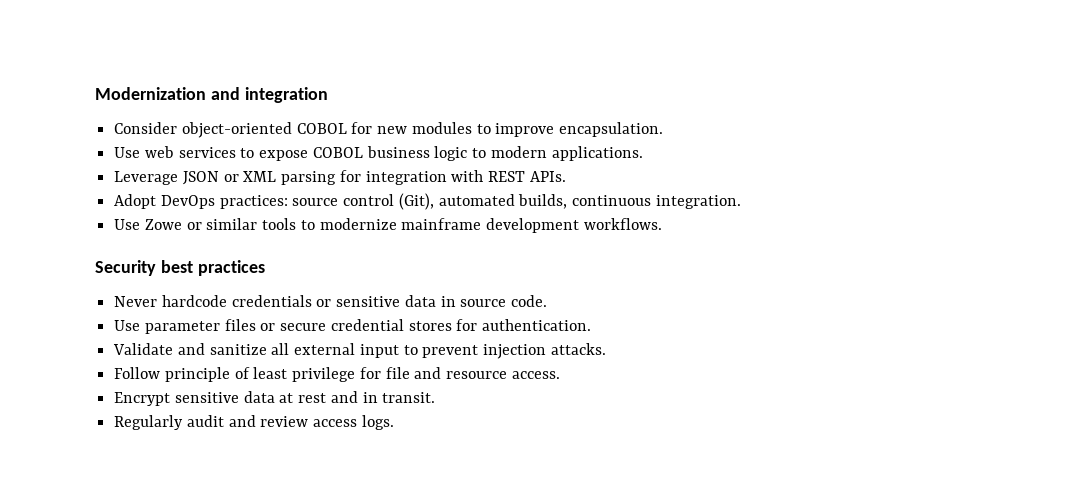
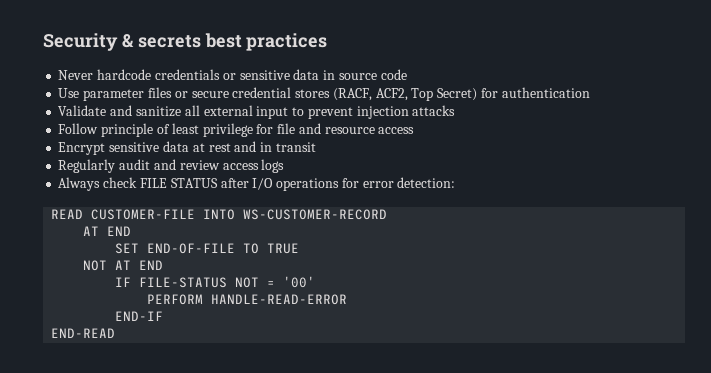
[95,87,328,103] [114,122,664,138] [114,146,643,161] [114,170,566,185] [114,193,741,210] [114,218,662,233] [95,260,156,276] Modernization and integration // Consider object-oriented COBOL for new modules to improve encapsulation. // Use web services to expose COBOL business logic to modern applications. // Leverage JSON or XML parsing for integration with REST APIs. // Adopt DevOps practices: source control (Git), automated builds, continuous integration. // Use Zowe or similar tools to modernize mainframe development workflows. // Security -> [43,33,201,51] Security & secrets
[511,295,548,307] code. -> [380,69,407,80] code
[456,319,592,331] for authentication. -> [332,87,590,101] (RACF, ACF2, Top Secret) for authentication
[550,343,606,355] attacks. -> [412,105,456,116] attacks
[511,371,560,379] access. -> [378,127,415,134] access
[382,392,436,403] transit. -> [275,142,316,152] transit
[361,415,394,430] logs. -> [261,159,285,173] [58,177,456,191] [51,209,388,220] [83,226,132,236] [115,243,300,254] [83,260,164,271] [115,276,316,288] [147,294,348,305] [115,311,164,321] [51,328,116,338] logs // Always check FILE STATUS after I/O operations for error detection: // READ CUSTOMER-FILE INTO WS-CUSTOMER-RECORD // AT END // SET END-OF-FILE TO TRUE // NOT AT END // IF FILE-STATUS NOT = '00' // PERFORM HANDLE-READ-ERROR // END-IF // END-READ

